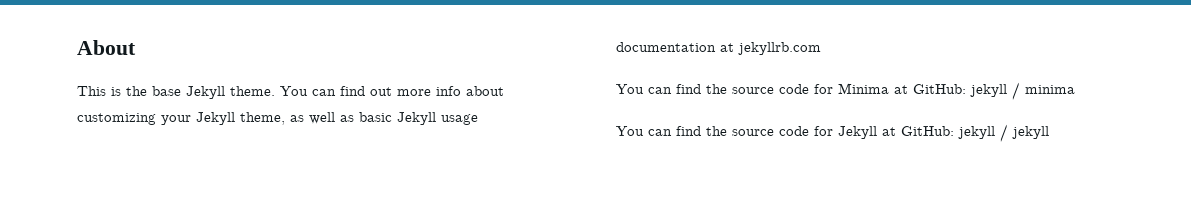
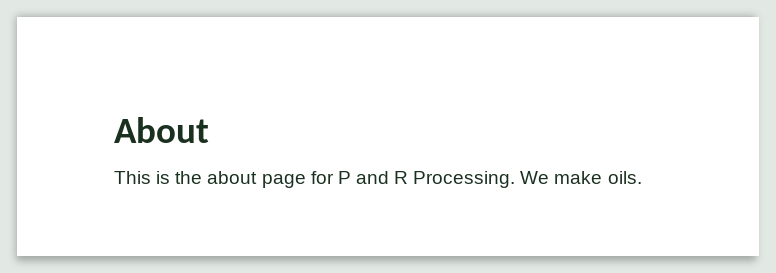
[152,86,504,99] [77,112,478,125] [616,42,821,55] [616,82,1075,100] [616,124,1049,142] base Jekyll theme. You can find out more info about customizing your Jekyll theme, as well as basic Jekyll usage documentation at jekyllrb.com // You can find the source code for Minima at GitHub: jekyll / minima // You can find the source code for Jekyll at GitHub: jekyll / jekyll -> [207,171,642,188] about page for P and R Processing. We make oils.

